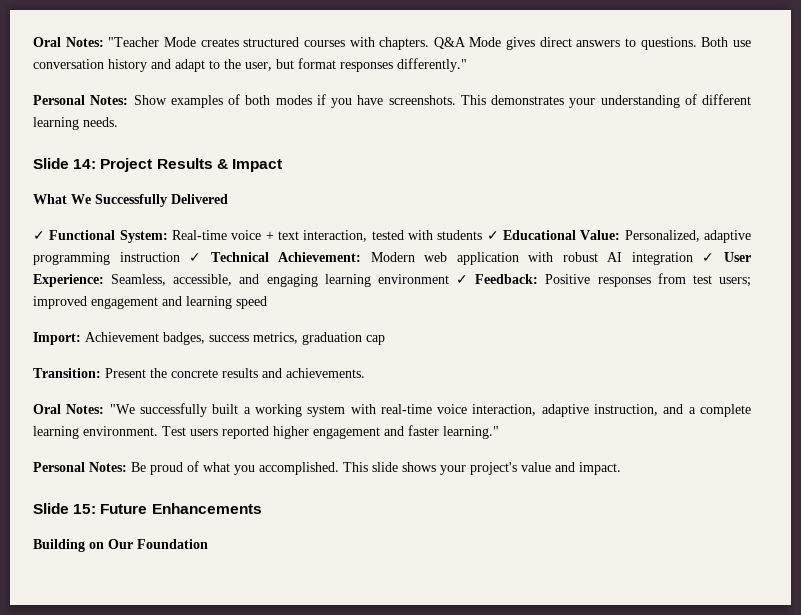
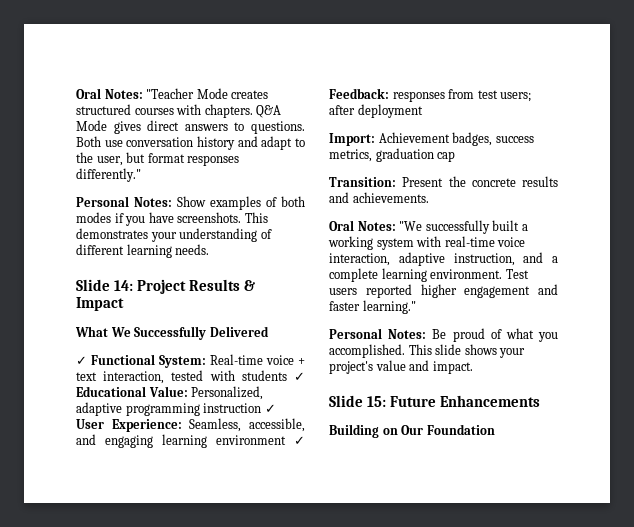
[210,252,715,265] Technical Achievement: Modern web application with robust AI integration ✓ -> (276, 408) none
[545,274,591,284] Positive -> (389, 93) none
[33,296,267,309] improved engagement and learning speed -> [329,104,423,118] after deployment

